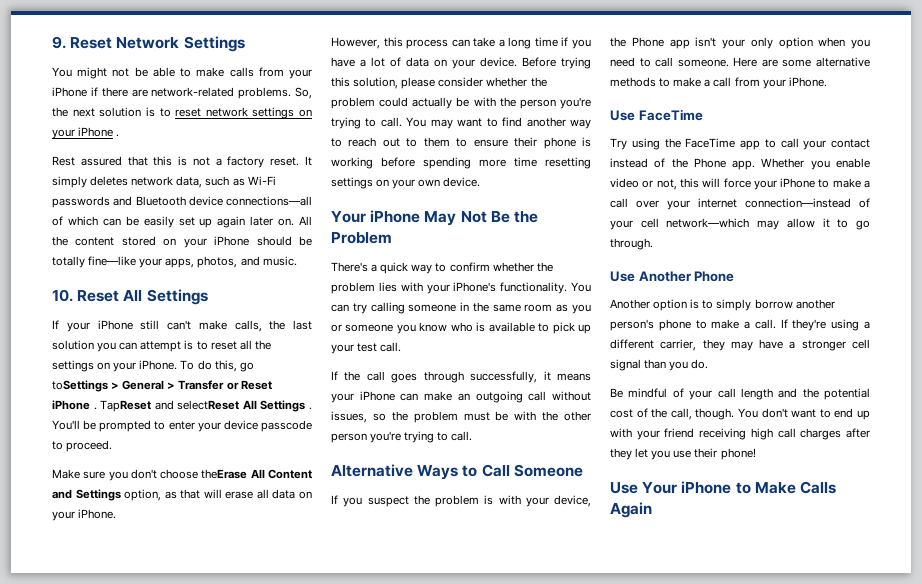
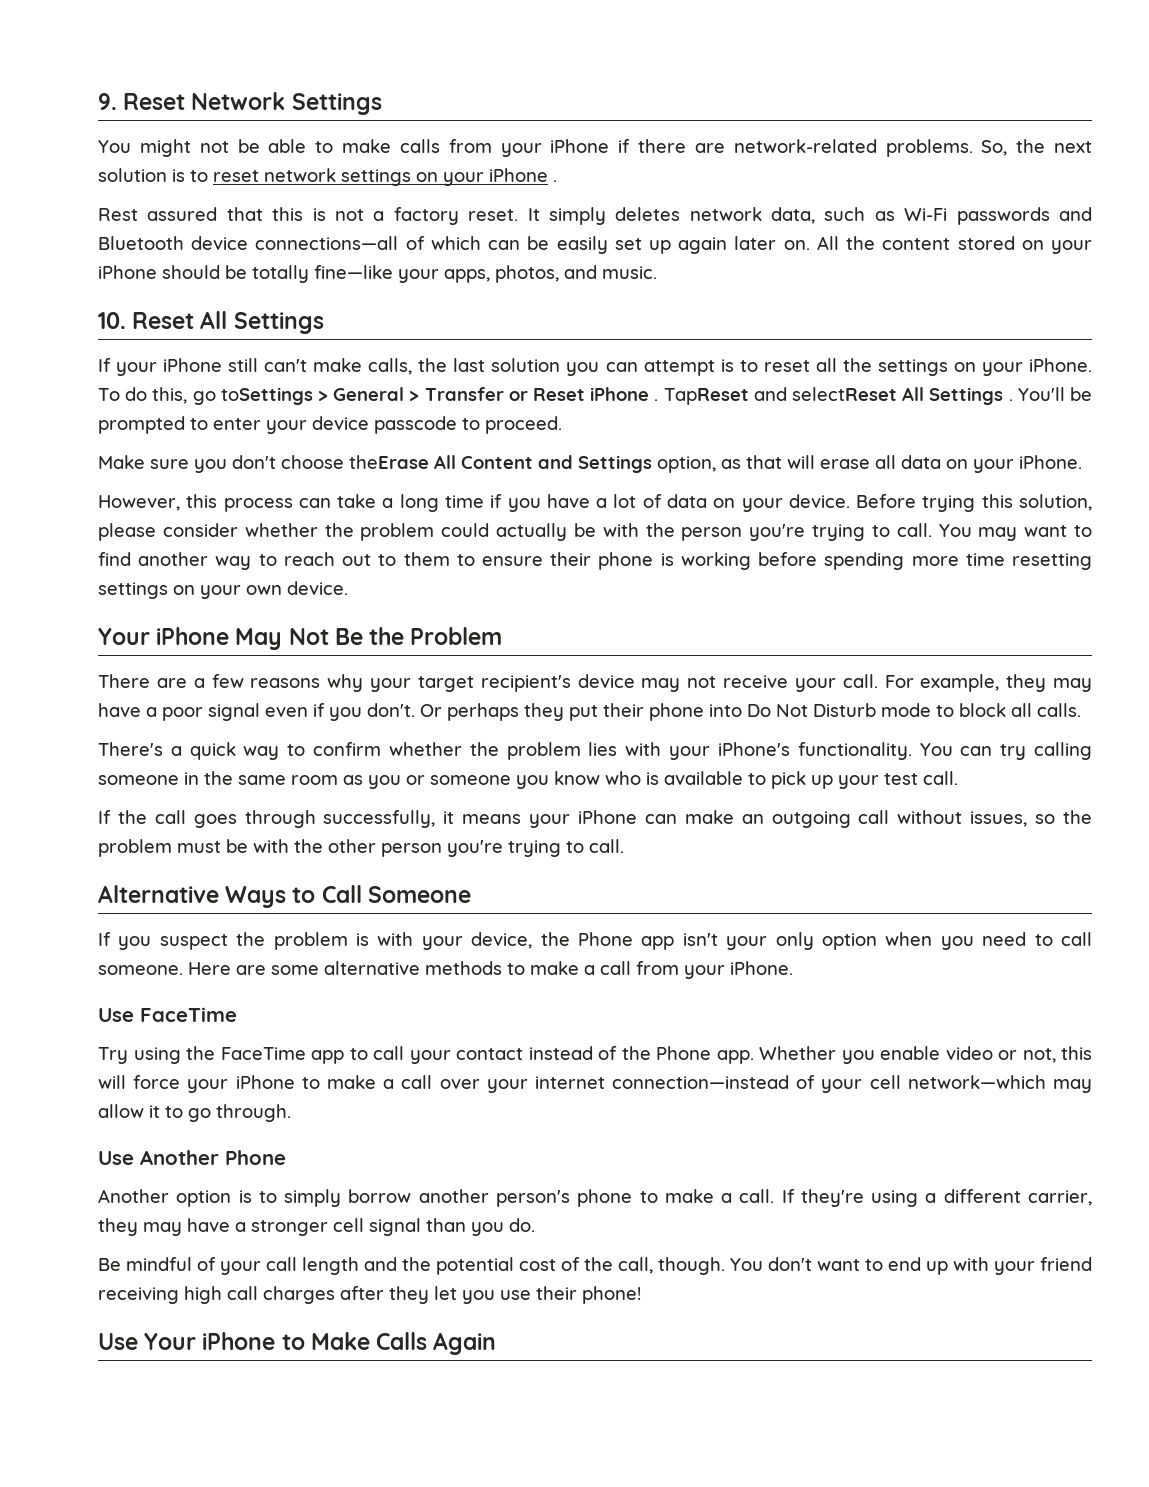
(392, 238) none -> [98,674,1093,692] [98,703,1081,721] // There are a few reasons why your target recipient's device may not receive your call. For example, they may have a poor signal even if you don't. Or perhaps they put their phone into Do Not Disturb mode to block all calls.

